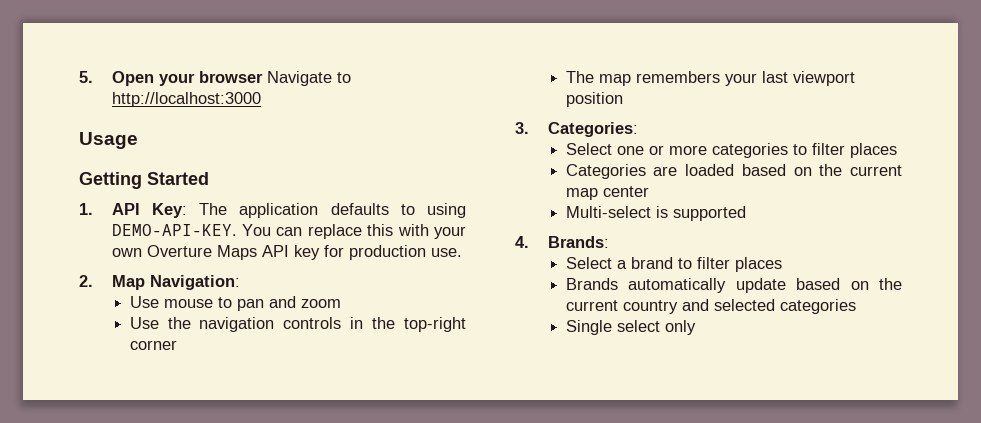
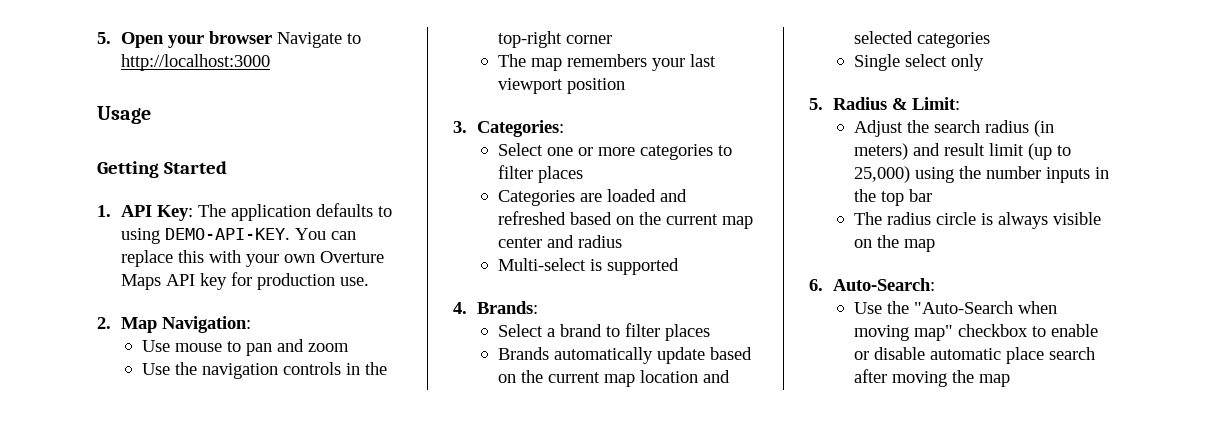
(735, 170) none -> [659,189,687,202] [497,211,566,225] and refreshed
(649, 191) none -> [546,235,622,248] and radius
[622,300,678,314] country -> [603,370,698,387] map location
(696, 327) none -> [809,97,961,110] [853,120,1054,137] [853,143,1071,160] [853,166,1109,183] [853,189,932,206] [853,212,1101,229] [853,235,935,252] [809,278,936,291] [853,301,1057,314] [853,324,1098,341] [853,347,1095,364] [853,369,1010,387] // 5. Radius & Limit: // Adjust the search radius (in meters) and result limit (up to 25,000) using the number inputs in the top bar // The radius circle is always visible on the map // 6. Auto-Search: // Use the "Auto-Search when moving map" checkbox to enable or disable automatic place search after moving the map

